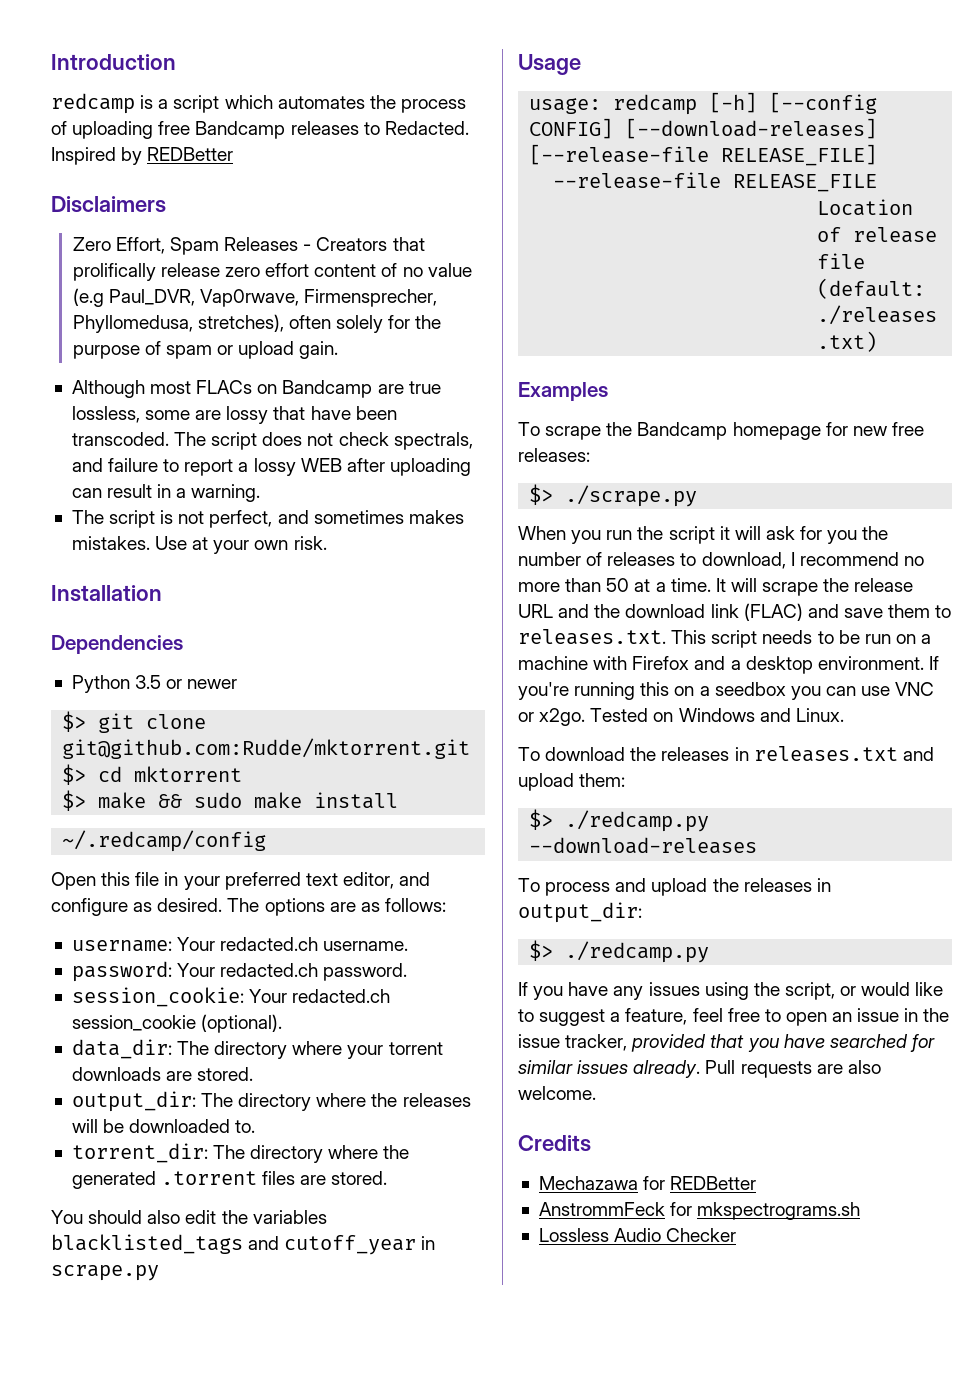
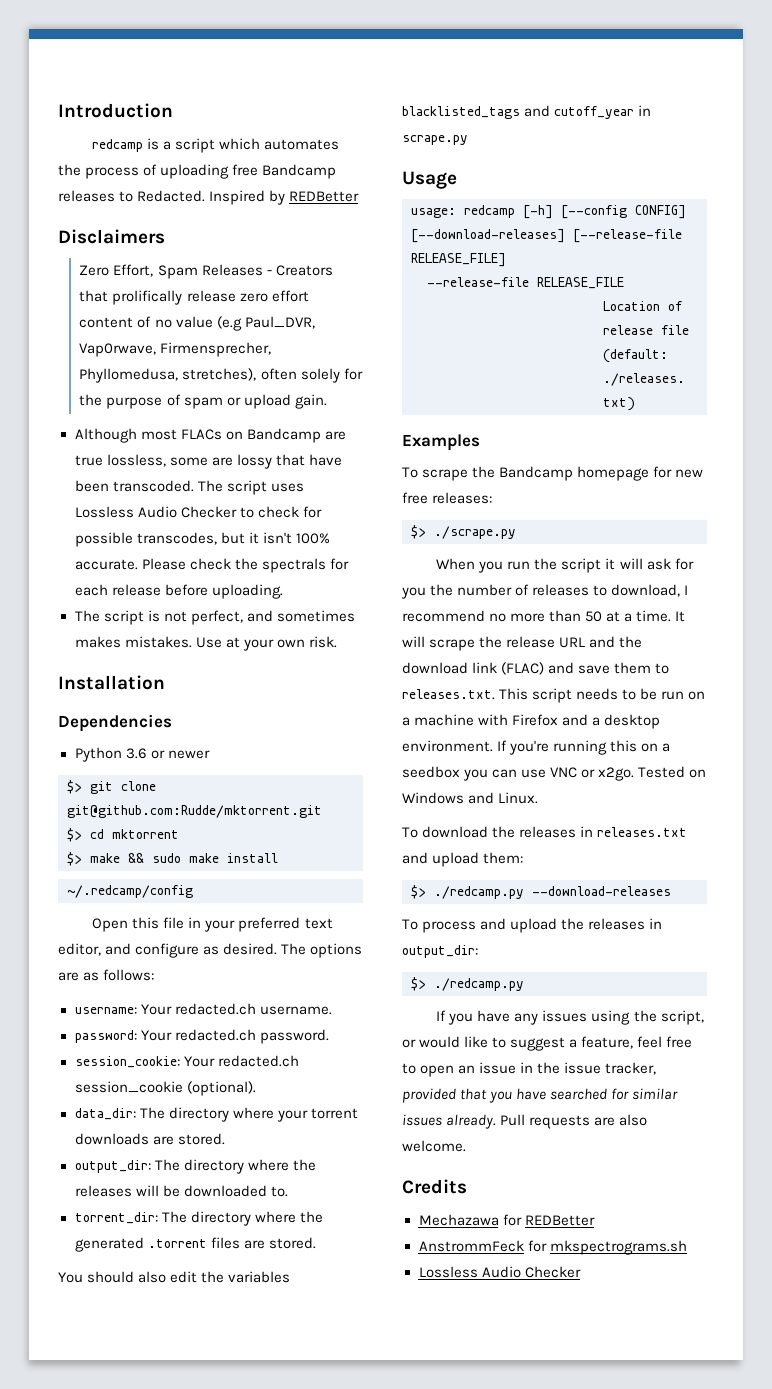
[262,432,473,450] [71,458,471,476] [71,484,261,502] does not check spectrals, and failure to report a lossy WEB after uploading can result in a warning. -> [270,483,304,492] [74,506,322,518] [74,532,330,547] [74,558,349,573] [74,584,283,599] uses Lossless Audio Checker to check for possible transcodes, but it isn't 100% accurate. Please check the spectrals for each release before uploading.
[135,675,162,689] 3.5 -> [125,748,147,759] 3.6

